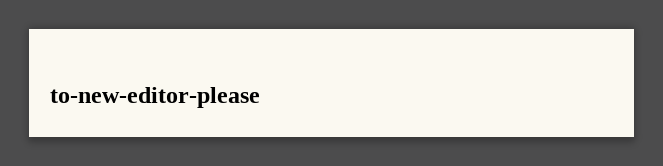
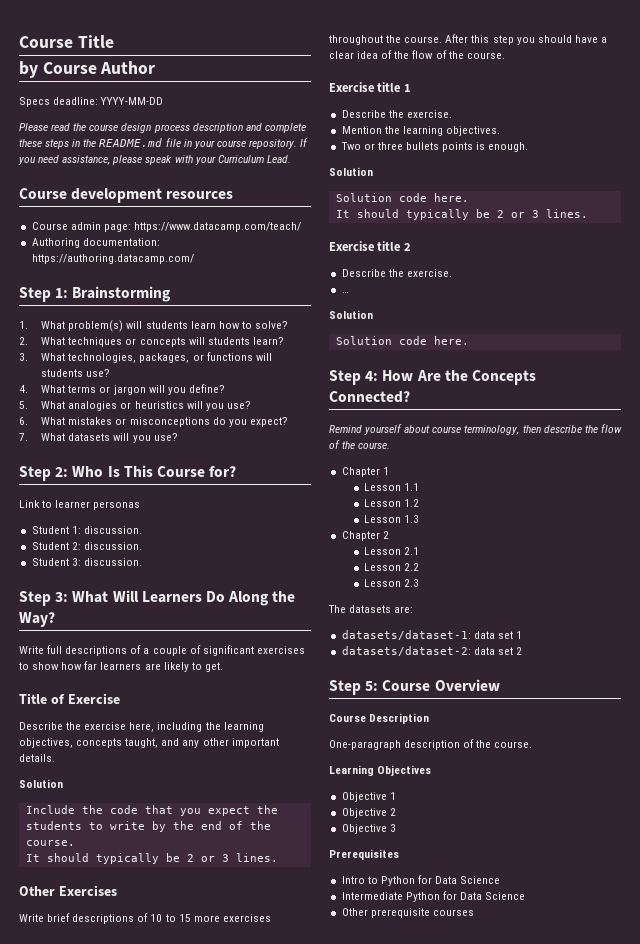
[50,87,260,108] to-new-editor-please -> [19,35,114,48] [19,61,156,78] [19,97,164,107] [19,123,306,133] [19,138,309,149] [18,155,291,165] [19,188,234,203] [31,222,301,232] [31,238,160,248] [31,254,194,264] [19,286,172,302] [19,320,288,332] [19,337,284,347] [19,352,272,363] [41,369,111,377] [19,384,225,395] [19,401,251,411] [19,417,288,427] [19,433,178,443] [19,465,237,481] [19,500,141,510] [31,526,142,534] [31,542,142,550] [31,558,142,566] [19,590,296,606] [19,612,55,627] [19,645,305,656] [19,661,223,672] [19,693,120,704] [19,722,264,732] [19,738,279,748] [19,754,55,762] [19,779,63,788] [25,805,278,816] [25,821,271,832] [25,840,75,846] [25,853,278,864] [19,885,117,896] [19,913,271,924] [329,34,607,45] [329,50,505,59] [329,82,411,92] [341,110,452,118] [341,126,500,136] [340,142,529,152] [329,167,373,176] [335,193,469,202] [335,209,588,220] [329,241,411,251] [341,269,452,277] [341,292,349,293] [329,310,373,319] [335,336,469,345] [329,370,536,385] [329,391,410,403] [329,424,622,435] [329,440,391,449] [341,467,389,477] [363,483,419,491] [363,499,419,507] [363,515,419,523] [341,531,389,541] [363,547,419,555] [363,563,419,571] [363,579,419,587] [328,605,414,613] [341,630,522,640] [341,646,522,656] [329,679,500,695] [329,713,430,724] [329,739,533,750] [329,765,432,776] [341,792,396,802] [341,808,396,818] [341,824,396,834] [329,849,399,860] [341,875,501,886] [341,891,526,902] [341,908,474,918] Course Title // by Course Author // Specs deadline: YYYY-MM-DD // Please read the course design process description and complete these steps in the README.md file in your course repository. If you need assistance, please speak with your Curriculum Lead. // Course development resources // Course admin page: https://www.datacamp.com/teach/ // Authoring documentation: https://authoring.datacamp.com/ // Step 1: Brainstorming // 1. What problem(s) will students learn how to solve? // 2. What techniques or concepts will students learn? // 3. What technologies, packages, or functions will students use? // 4. What terms or jargon will you define? // 5. What analogies or heuristics will you use? // 6. What mistakes or misconceptions do you expect? // 7. What datasets will you use? // Step 2: Who Is This Course for? // Link to learner personas // Student 1: discussion. // Student 2: discussion. // Student 3: discussion. // Step 3: What Will Learners Do Along the Way? // Write full descriptions of a couple of significant exercises to show how far learners are likely to get. // Title of Exercise // Describe the exercise here, including the learning objectives, concepts taught, and any other important details. // Solution // Include the code that you expect the students to write by the end of the course. // It should typically be 2 or 3 lines. // Other Exercises // Write brief descriptions of 10 to 15 more exercises throughout the course. After this step you should have a clear idea of the flow of the course. // Exercise title 1 // Describe the exercise. // Mention the learning objectives. // Two or three bullets points is enough. // Solution // Solution code here. // It should typically be 2 or 3 lines. // Exercise title 2 // Describe the exercise. // … // Solution // Solution code here. // Step 4: How Are the Concepts Connected? // Remind yourself about course terminology, then describe the flow of the course. // Chapter 1 // Lesson 1.1 // Lesson 1.2 // Lesson 1.3 // Chapter 2 // Lesson 2.1 // Lesson 2.2 // Lesson 2.3 // The datasets are: // datasets/dataset-1: data set 1 // datasets/dataset-2: data set 2 // Step 5: Course Overview // Course Description // One-paragraph description of the course. // Learning Objectives // Objective 1 // Objective 2 // Objective 3 // Prerequisites // Intro to Python for Data Science // Intermediate Python for Data Science // Other prerequisite courses

